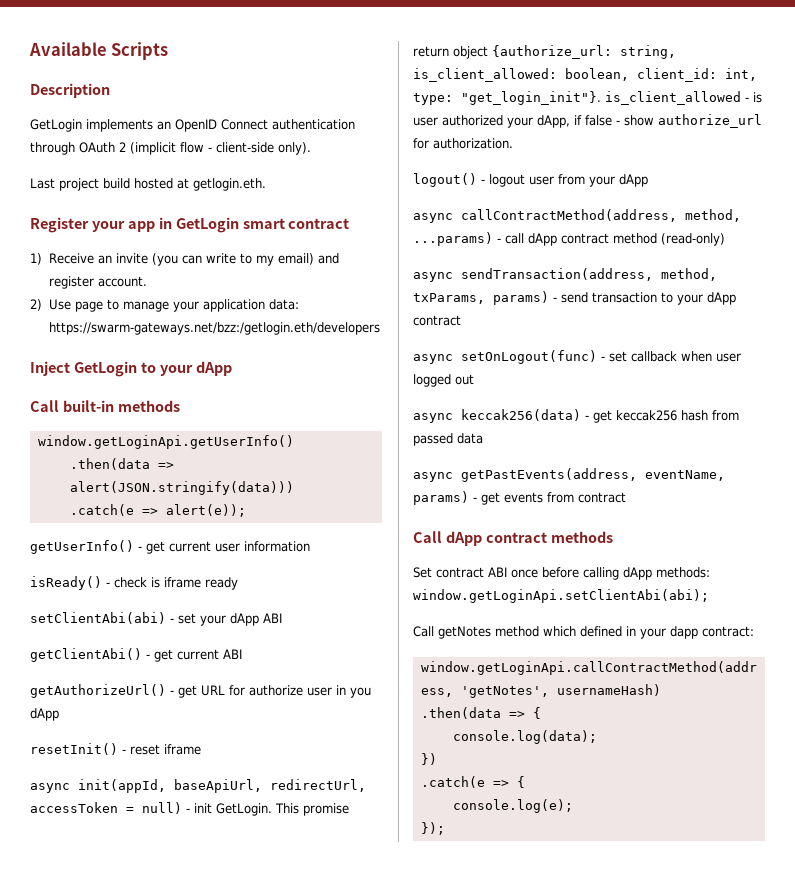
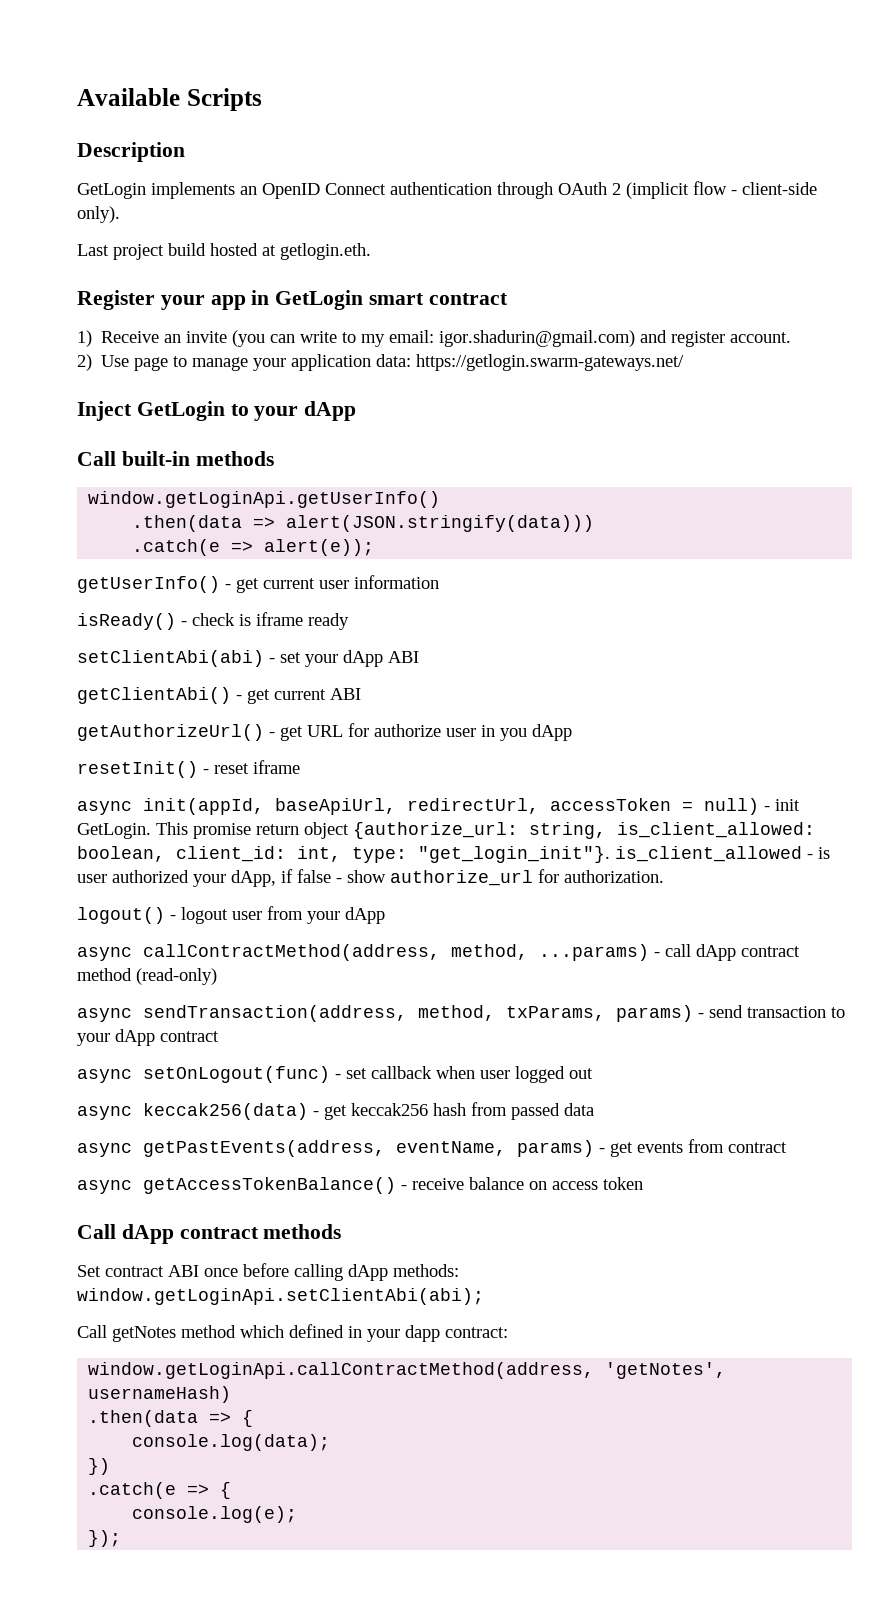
[277,253,314,265] email) -> [389,330,636,347] email: igor.shadurin@gmail.com)
[48,322,380,335] https://swarm-gateways.net/bzz:/getlogin.eth/developers -> [416,354,685,371] https://getlogin.swarm-gateways.net/
(626, 497) none -> [77,1177,643,1194] // async getAccessTokenBalance() - receive balance on access token

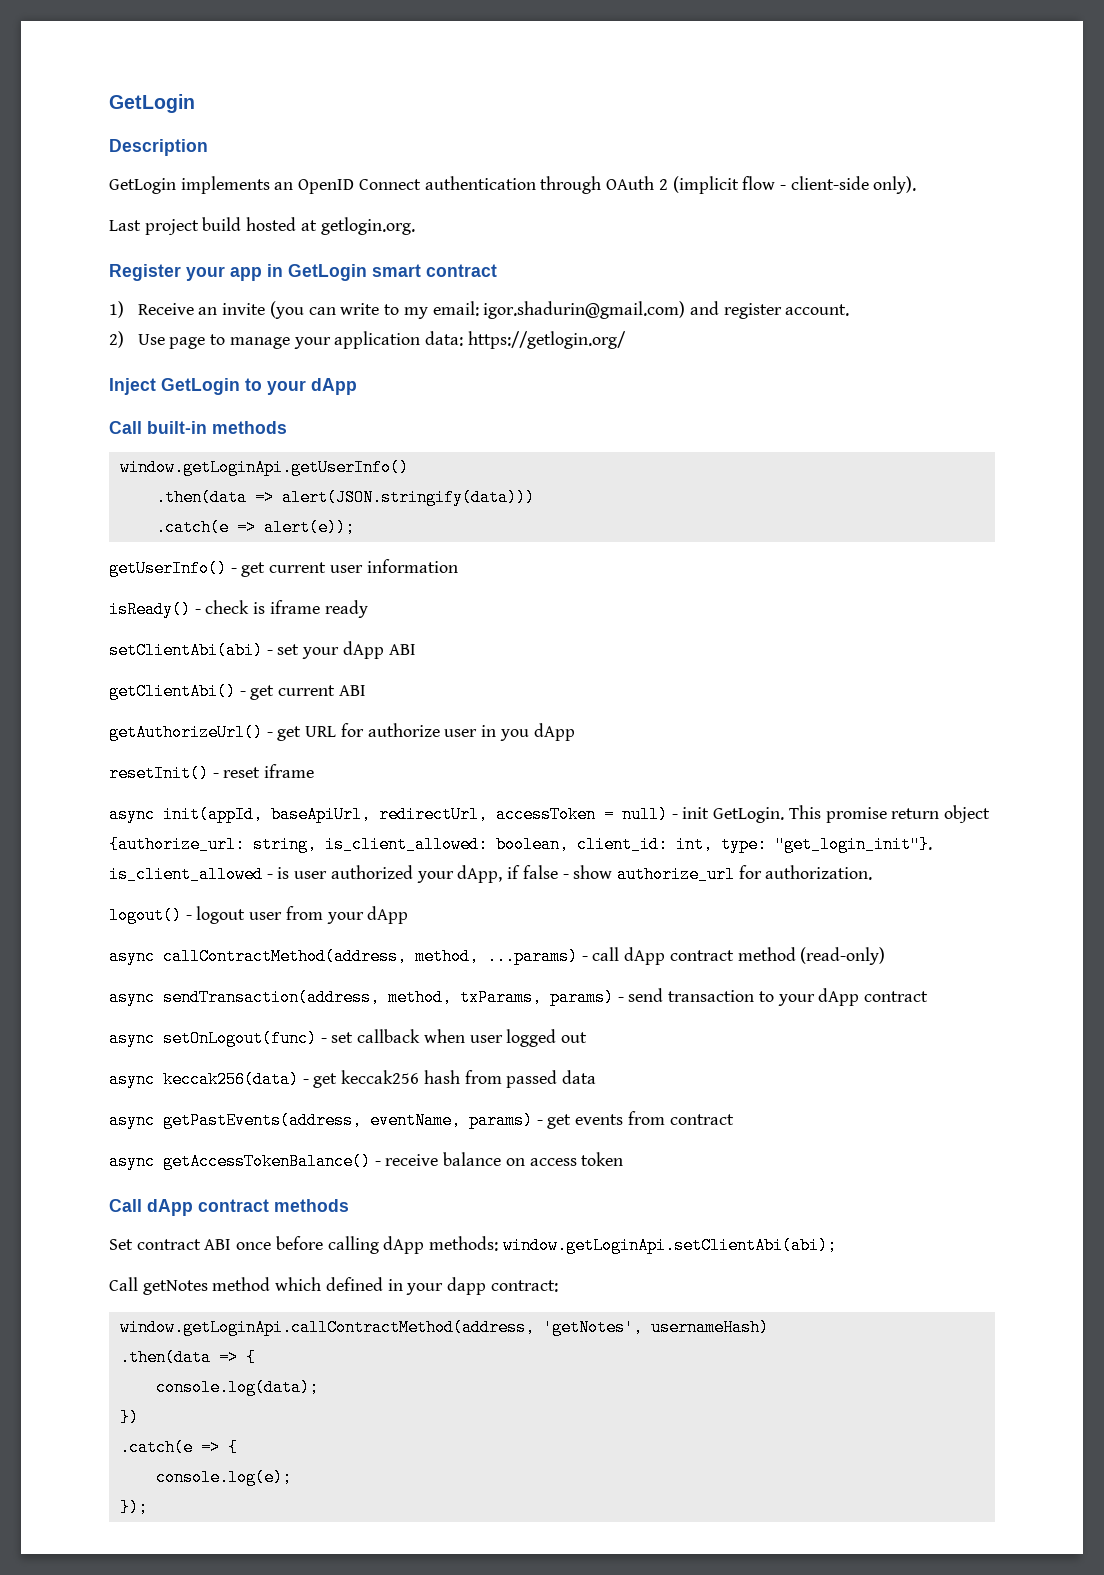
[77,88,262,111] Available Scripts -> [109,94,195,113] GetLogin
[280,243,371,260] getlogin.eth. -> [320,217,415,235] getlogin.org.
[416,354,685,371] https://getlogin.swarm-gateways.net/ -> [467,331,626,349] https://getlogin.org/

